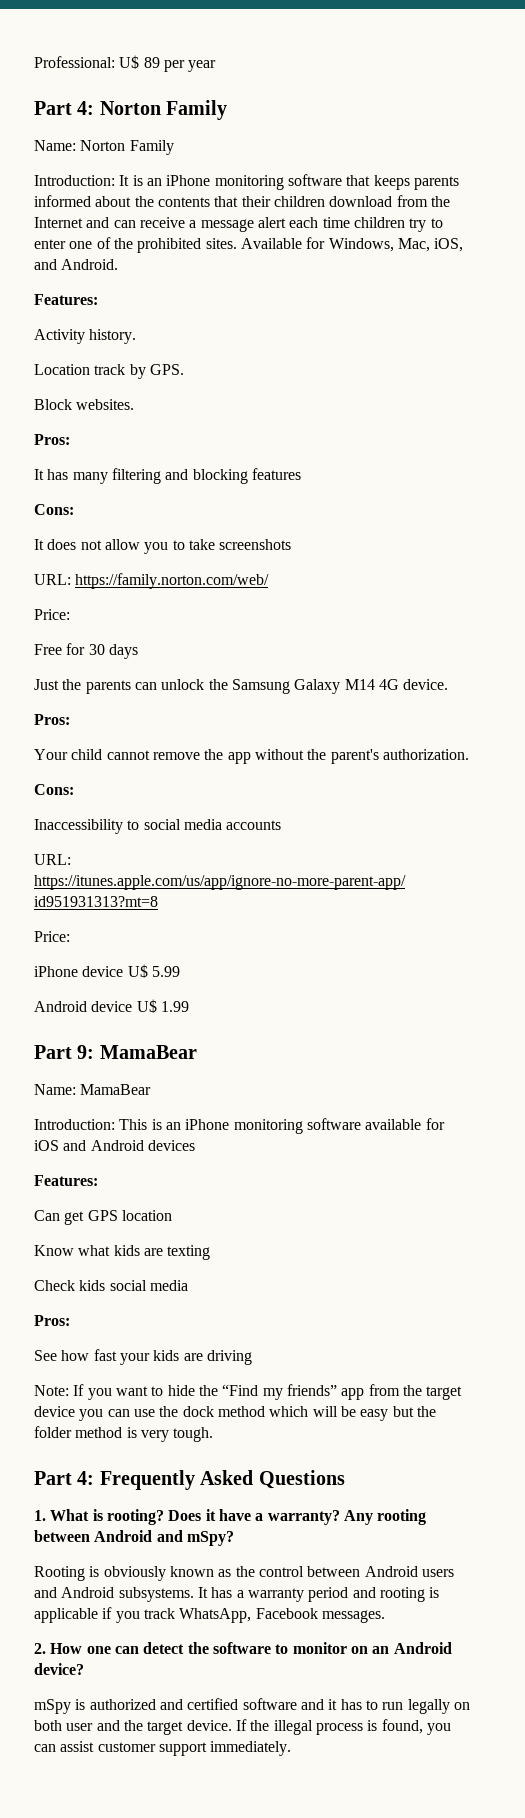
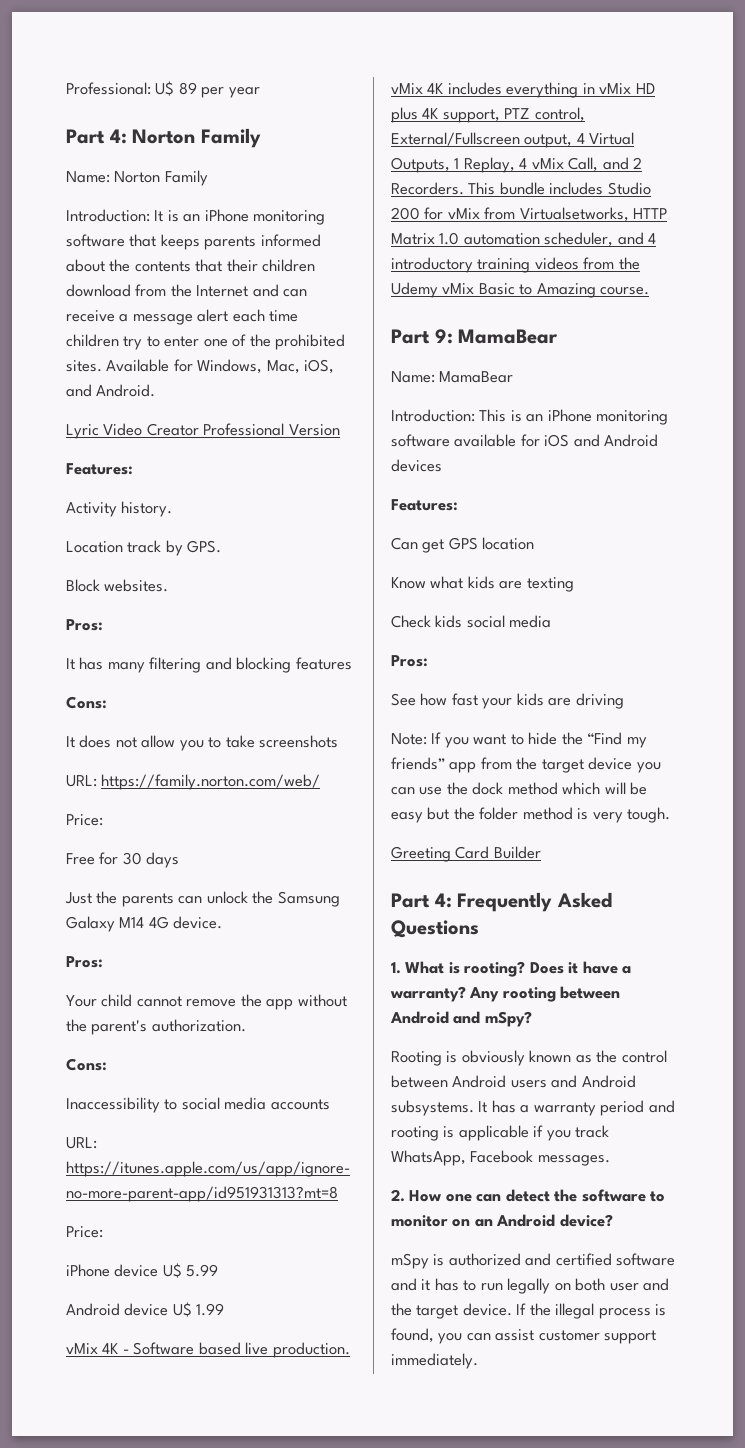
(119, 264) none -> [66,423,340,439] // Lyric Video Creator Professional Version
(189, 1006) none -> [66,1342,350,1358] [391,82,655,98] [391,107,585,123] [391,132,635,148] [391,157,643,173] [391,182,651,195] [391,207,668,222] [391,232,657,247] [391,257,640,273] [391,282,650,298] // vMix 4K - Software based live production. vMix 4K includes everything in vMix HD plus 4K support, PTZ control, External/Fullscreen output, 4 Virtual Outputs, 1 Replay, 4 vMix Call, and 2 Recorders. This bundle includes Studio 200 for vMix from Virtualsetworks, HTTP Matrix 1.0 automation scheduler, and 4 introductory training videos from the Udemy vMix Basic to Amazing course.
(214, 1434) none -> [391,846,541,862] // Greeting Card Builder

